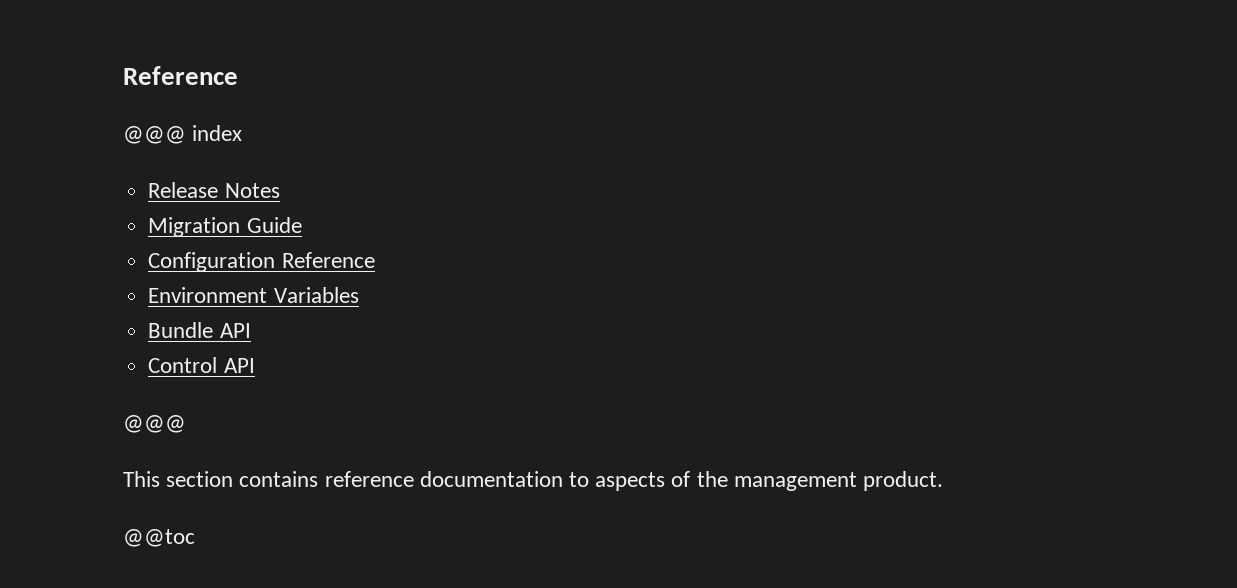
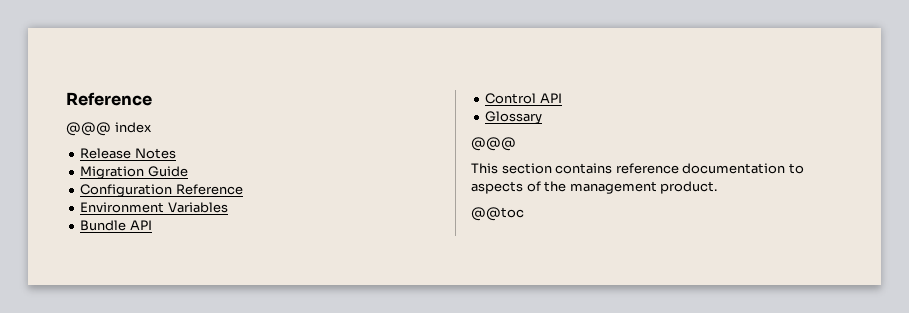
(255, 365) none -> [485,111,543,124] // Glossary

